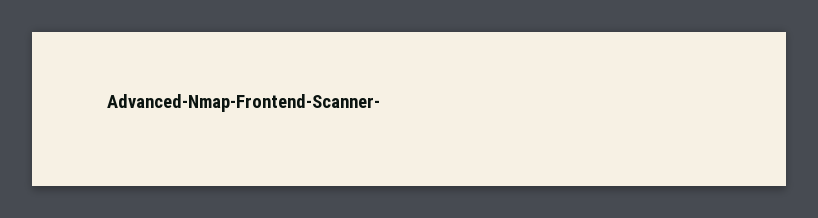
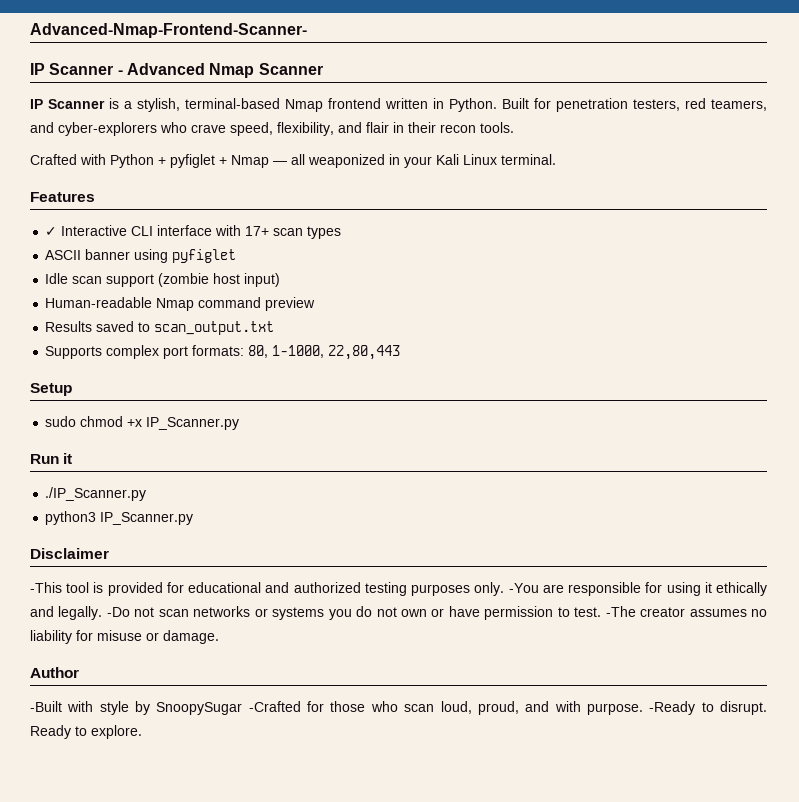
(380, 103) none -> [30,63,323,78] [30,98,767,112] [30,122,514,136] [30,154,556,168] [30,192,95,202] [45,225,342,239] [45,249,237,263] [45,273,281,287] [45,297,316,311] [45,321,275,335] [45,345,401,360] [30,383,72,396] [45,416,240,430] [30,453,73,464] [45,487,147,501] [45,511,194,525] [30,548,109,559] [30,582,768,596] [30,606,768,620] [30,630,219,644] [30,667,79,678] [30,701,768,715] [30,725,142,739] // IP Scanner - Advanced Nmap Scanner // IP Scanner is a stylish, terminal-based Nmap frontend written in Python. Built for penetration testers, red teamers, and cyber-explorers who crave speed, flexibility, and flair in their recon tools. // Crafted with Python + pyfiglet + Nmap — all weaponized in your Kali Linux terminal. // Features // ✓ Interactive CLI interface with 17+ scan types // ASCII banner using pyfiglet // Idle scan support (zombie host input) // Human-readable Nmap command preview // Results saved to scan_output.txt // Supports complex port formats: 80, 1-1000, 22,80,443 // Setup // sudo chmod +x IP_Scanner.py // Run it // ./IP_Scanner.py // python3 IP_Scanner.py // Disclaimer // -This tool is provided for educational and authorized testing purposes only. -You are responsible for using it ethically and legally. -Do not scan networks or systems you do not own or have permission to test. -The creator assumes no liability for misuse or damage. // Author // -Built with style by SnoopySugar -Crafted for those who scan loud, proud, and with purpose. -Ready to disrupt. Ready to explore.

